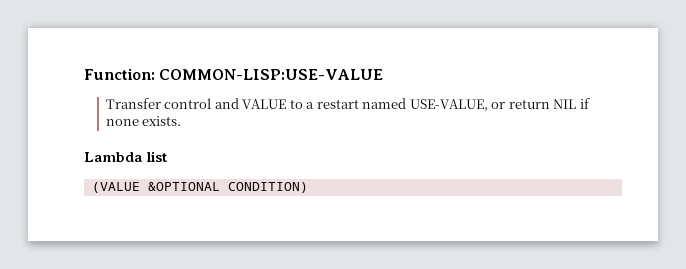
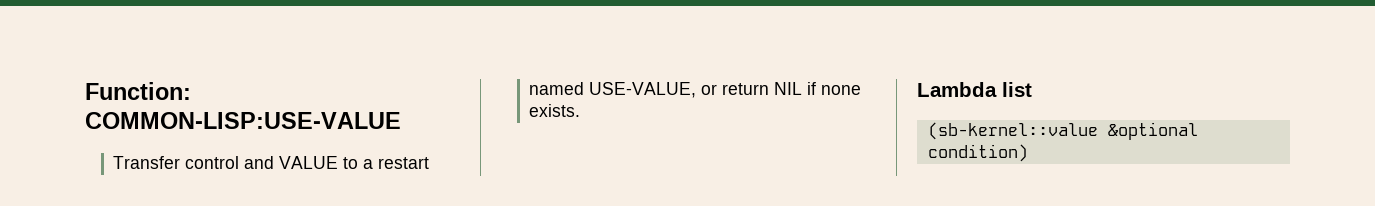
[91,182,308,193] (VALUE &OPTIONAL CONDITION) -> [927,122,1198,140] [927,144,1028,162] (sb-kernel::value &optional condition)

